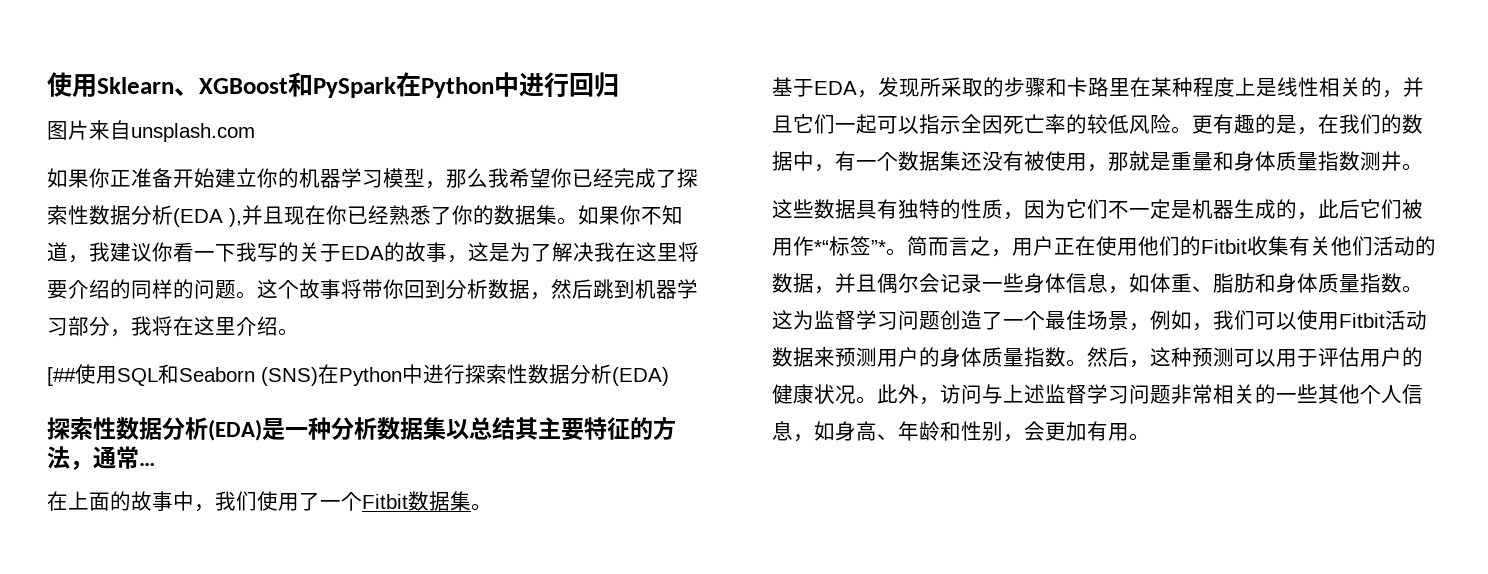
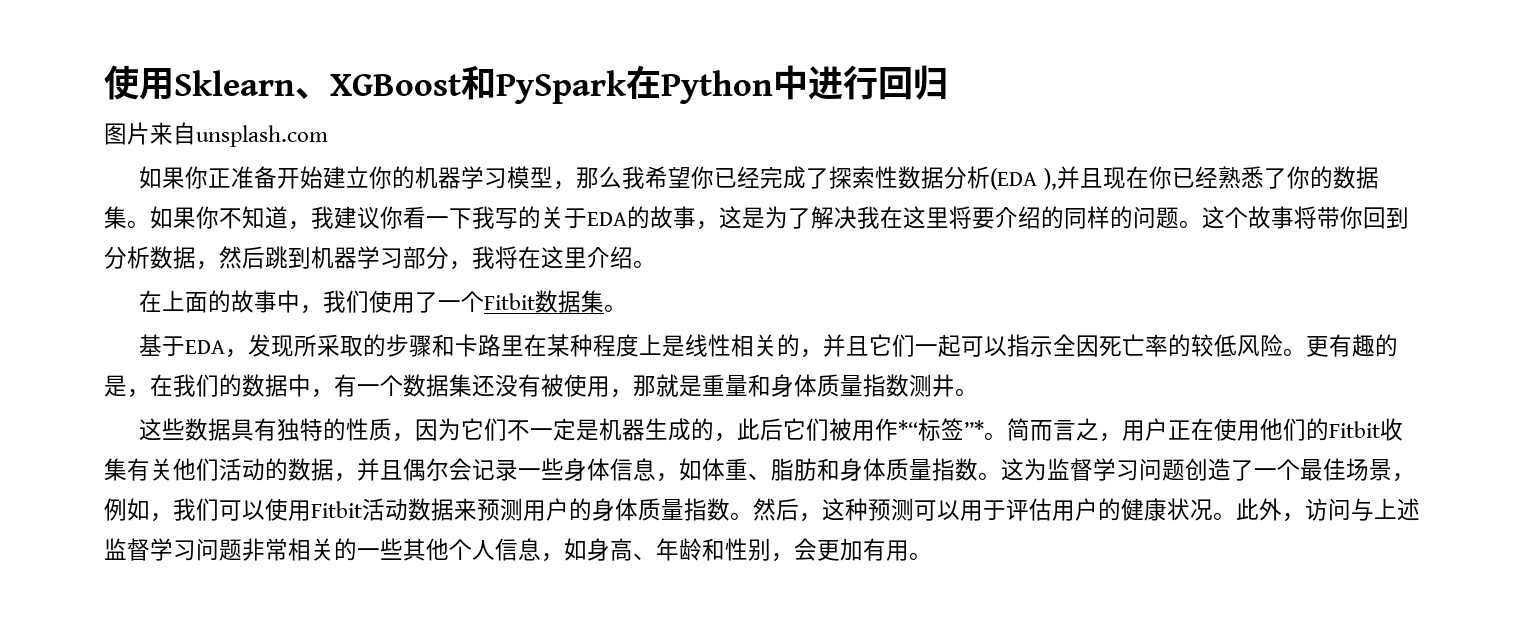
[47,364,669,386] [47,417,676,441] [47,446,155,470] // [##使用SQL和Seaborn (SNS)在Python中进行探索性数据分析(EDA) // 探索性数据分析(EDA)是一种分析数据集以总结其主要特征的方法，通常… -> (656, 264) none

